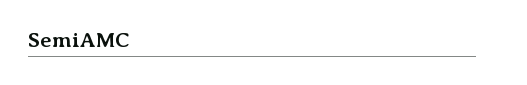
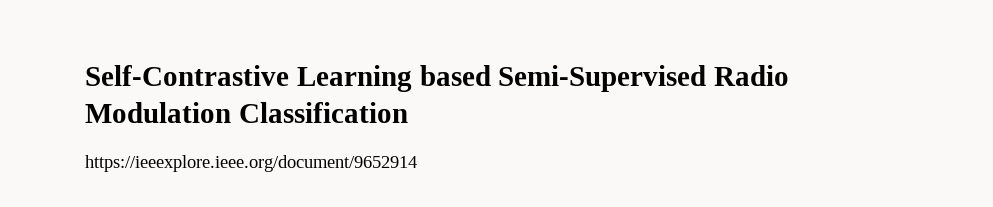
[28,33,130,47] SemiAMC -> [85,65,790,92] [85,102,408,123] [85,155,417,172] Self-Contrastive Learning based Semi-Supervised Radio Modulation Classification // https://ieeexplore.ieee.org/document/9652914

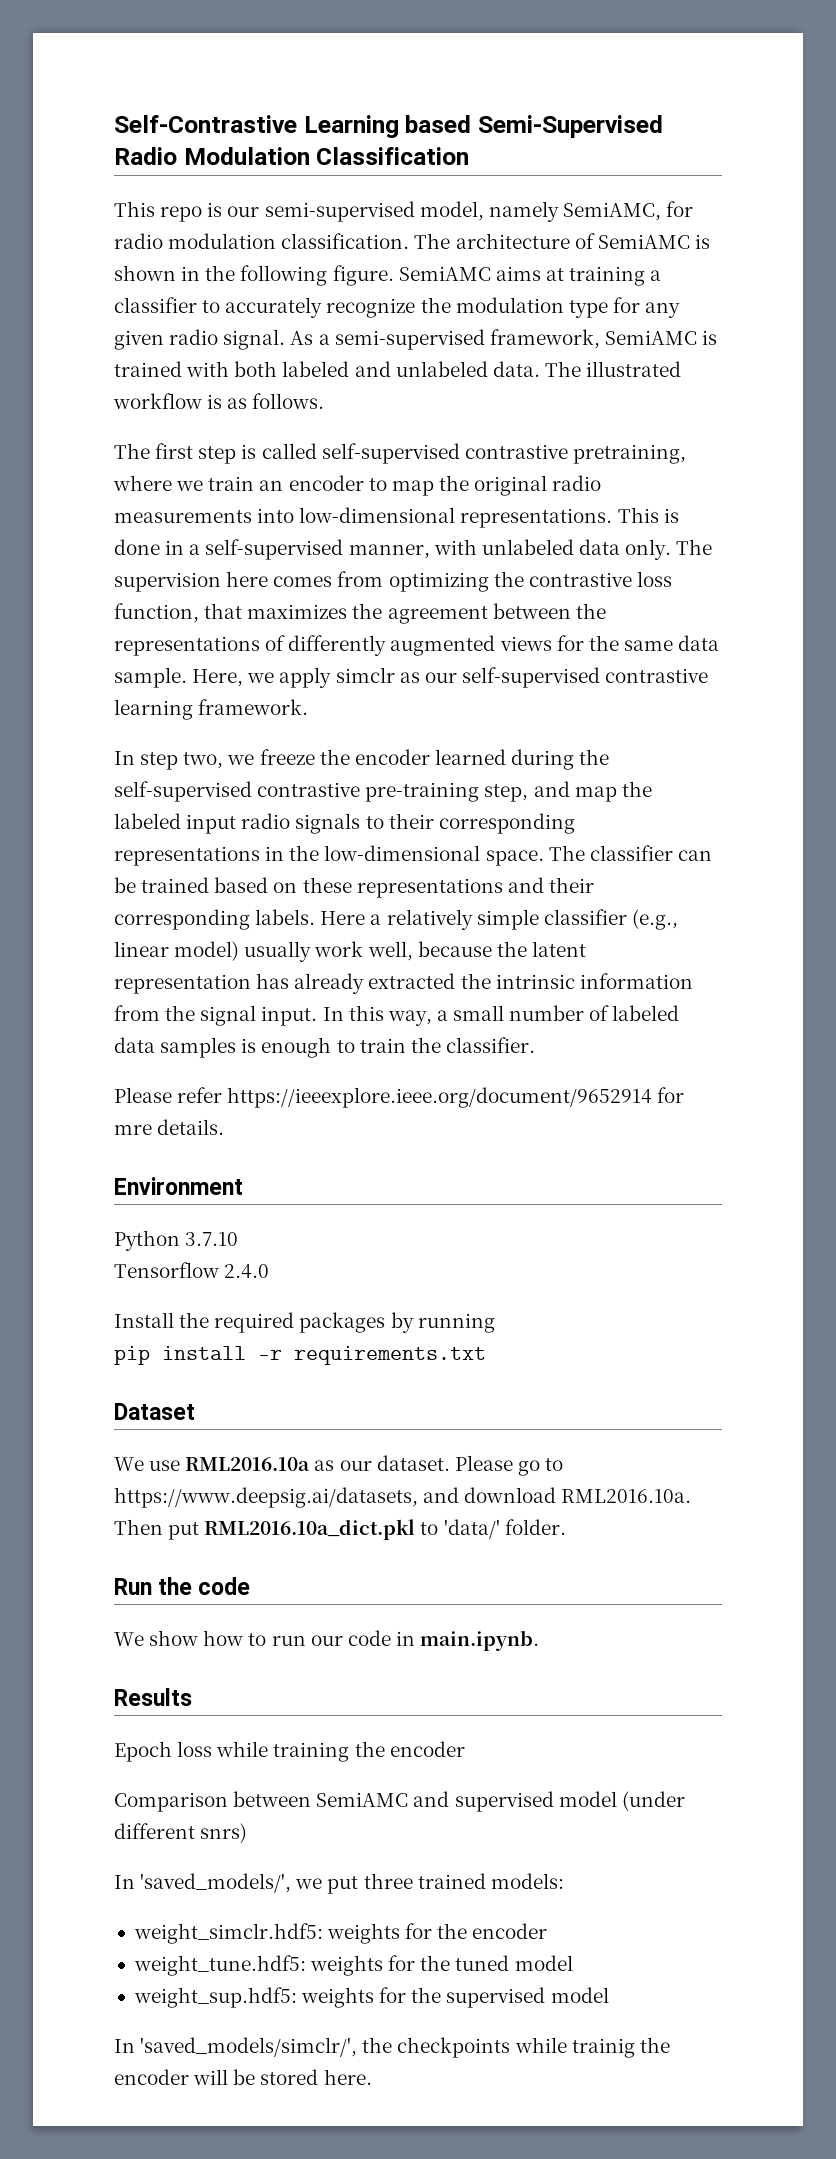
[85,155,417,172] https://ieeexplore.ieee.org/document/9652914 -> [114,201,694,222] [114,233,710,249] [114,265,662,286] [114,297,681,318] [114,329,718,350] [114,361,682,377] [113,393,325,409] [114,443,686,464] [113,475,602,496] [114,507,679,528] [114,539,713,560] [114,571,672,592] [114,603,606,624] [114,635,720,656] [114,667,709,688] [114,699,309,720] [114,749,610,770] [114,781,652,802] [114,813,575,834] [114,845,712,866] [114,877,594,898] [114,909,678,930] [114,941,586,962] [114,973,693,994] [114,1005,680,1026] [114,1037,535,1058] [114,1087,685,1108] [114,1119,225,1135] [114,1177,243,1195] [114,1230,239,1251] [114,1262,270,1279] [114,1312,495,1333] [114,1346,486,1365] [114,1403,195,1420] [114,1455,564,1476] [114,1487,692,1508] [114,1519,566,1540] [114,1577,251,1595] [114,1630,540,1651] [114,1688,192,1706] [114,1741,465,1762] [114,1791,685,1812] [114,1823,248,1843] [114,1873,564,1894] [133,1923,548,1944] [133,1955,573,1976] [133,1987,609,2008] [114,2037,670,2058] [114,2069,372,2085] This repo is our semi-supervised model, namely SemiAMC, for radio modulation classification. The architecture of SemiAMC is shown in the following figure. SemiAMC aims at training a classifier to accurately recognize the modulation type for any given radio signal. As a semi-supervised framework, SemiAMC is trained with both labeled and unlabeled data. The illustrated workflow is as follows. // The first step is called self-supervised contrastive pretraining, where we train an encoder to map the original radio measurements into low-dimensional representations. This is done in a self-supervised manner, with unlabeled data only. The supervision here comes from optimizing the contrastive loss function, that maximizes the agreement between the representations of differently augmented views for the same data sample. Here, we apply simclr as our self-supervised contrastive learning framework. // In step two, we freeze the encoder learned during the self-supervised contrastive pre-training step, and map the labeled input radio signals to their corresponding representations in the low-dimensional space. The classifier can be trained based on these representations and their corresponding labels. Here a relatively simple classifier (e.g., linear model) usually work well, because the latent representation has already extracted the intrinsic information from the signal input. In this way, a small number of labeled data samples is enough to train the classifier. // Please refer https://ieeexplore.ieee.org/document/9652914 for mre details. // Environment // Python 3.7.10 // Tensorflow 2.4.0 // Install the required packages by running // pip install -r requirements.txt // Dataset // We use RML2016.10a as our dataset. Please go to https://www.deepsig.ai/datasets, and download RML2016.10a. Then put RML2016.10a_dict.pkl to 'data/' folder. // Run the code // We show how to run our code in main.ipynb. // Results // Epoch loss while training the encoder // Comparison between SemiAMC and supervised model (under different snrs) // In 'saved_models/', we put three trained models: // weight_simclr.hdf5: weights for the encoder // weight_tune.hdf5: weights for the tuned model // weight_sup.hdf5: weights for the supervised model // In 'saved_models/simclr/', the checkpoints while trainig the encoder will be stored here.

